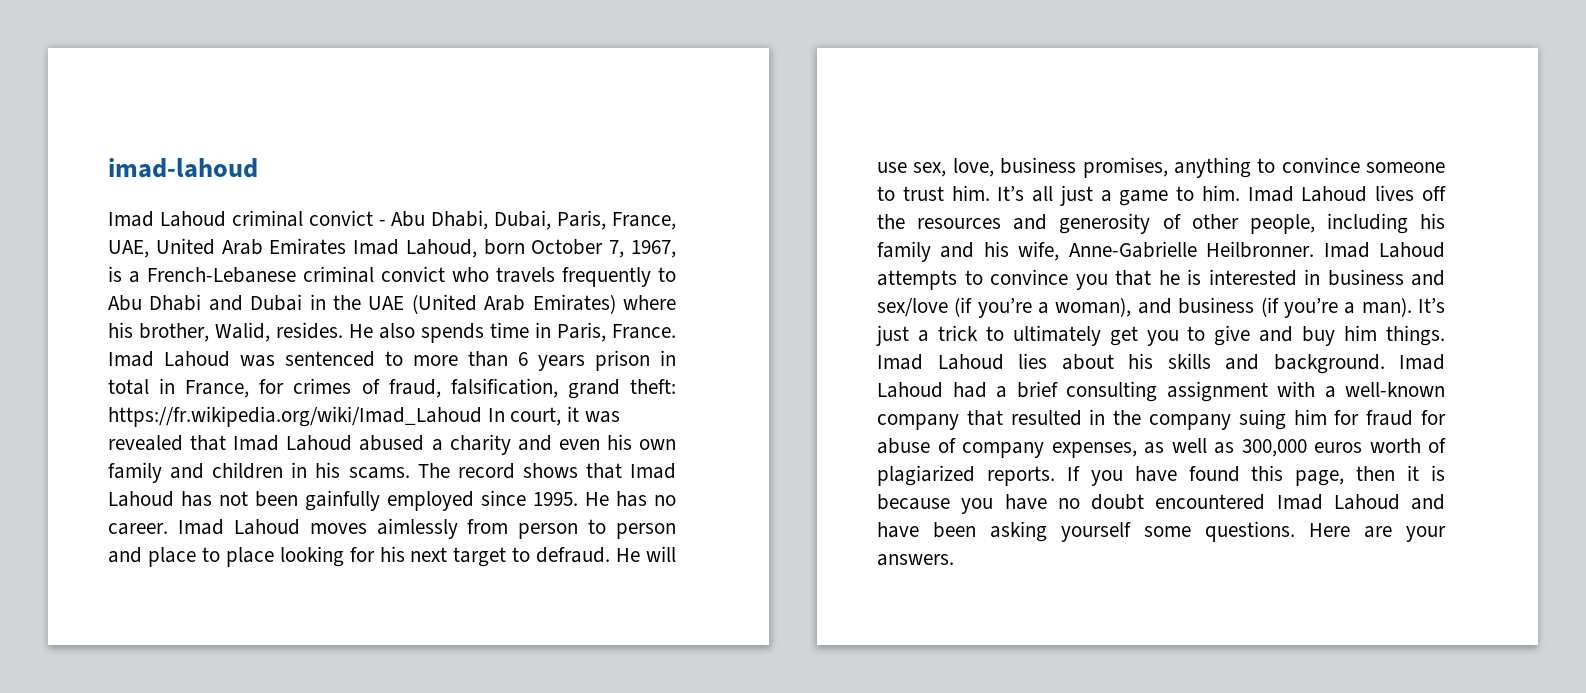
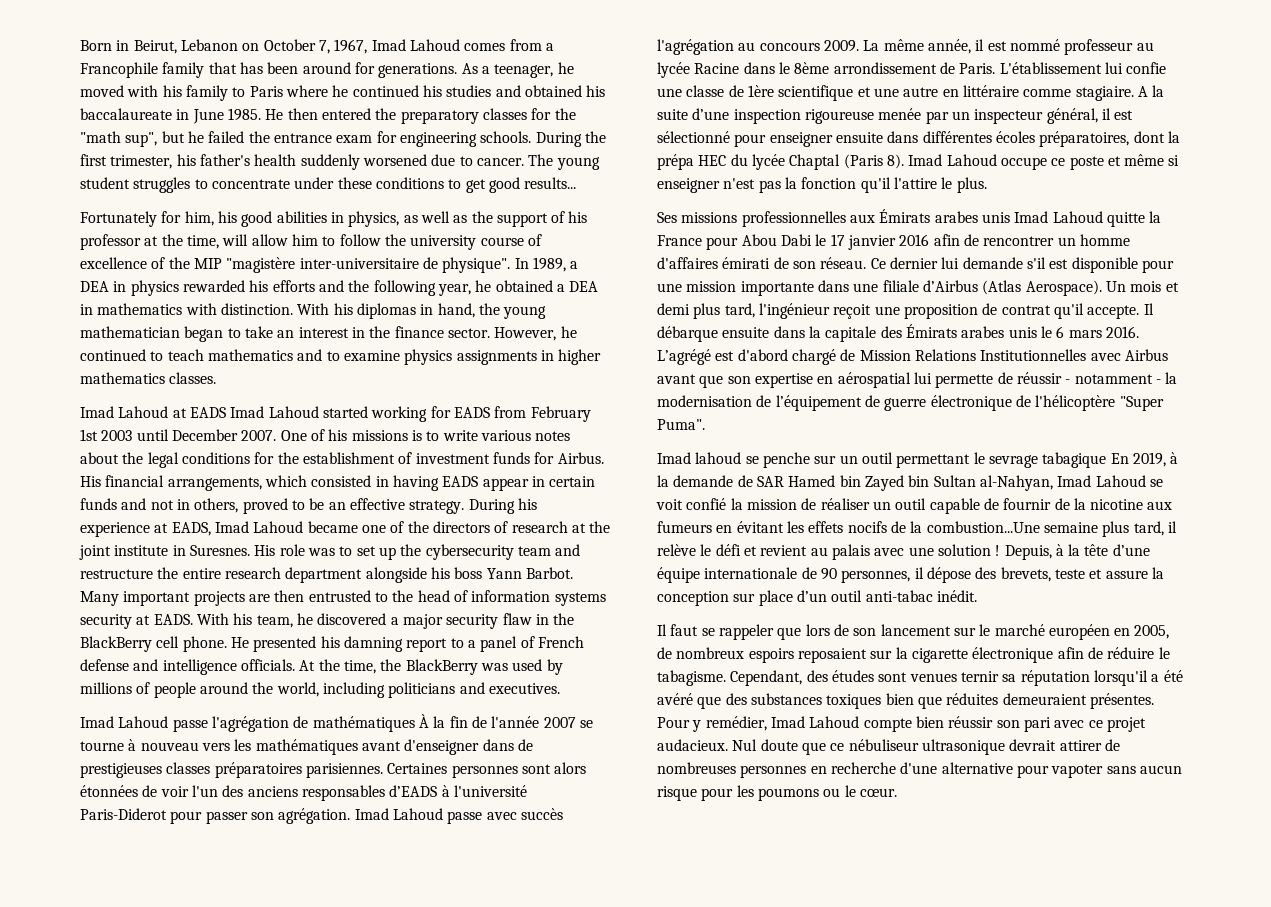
[108,158,258,178] [108,210,677,230] [108,238,676,258] [108,266,676,287] [108,294,676,314] [108,322,676,343] [108,350,676,371] [108,378,676,399] [108,406,620,427] [108,434,677,455] [108,462,677,483] [108,490,676,511] [108,518,676,539] [108,546,677,567] [877,157,1445,178] [877,185,1446,206] [877,213,1445,234] [877,241,1445,262] [877,269,1445,290] [877,297,1445,318] [876,325,1446,346] [877,353,1445,374] [877,381,1445,402] [877,409,1446,430] [877,438,1446,458] [877,465,1445,486] [877,494,1445,514] [877,521,1446,542] [877,554,954,566] imad-lahoud // Imad Lahoud criminal convict - Abu Dhabi, Dubai, Paris, France, UAE, United Arab Emirates Imad Lahoud, born October 7, 1967, is a French-Lebanese criminal convict who travels frequently to Abu Dhabi and Dubai in the UAE (United Arab Emirates) where his brother, Walid, resides. He also spends time in Paris, France. Imad Lahoud was sentenced to more than 6 years prison in total in France, for crimes of fraud, falsification, grand theft: https://fr.wikipedia.org/wiki/Imad_Lahoud In court, it was revealed that Imad Lahoud abused a charity and even his own family and children in his scams. The record shows that Imad Lahoud has not been gainfully employed since 1995. He has no career. Imad Lahoud moves aimlessly from person to person and place to place looking for his next target to defraud. He will use sex, love, business promises, anything to convince someone to trust him. It’s all just a game to him. Imad Lahoud lives off the resources and generosity of other people, including his family and his wife, Anne-Gabrielle Heilbronner. Imad Lahoud attempts to convince you that he is interested in business and sex/love (if you’re a woman), and business (if you’re a man). It’s just a trick to ultimately get you to give and buy him things. Imad Lahoud lies about his skills and background. Imad Lahoud had a brief consulting assignment with a well-known company that resulted in the company suing him for fraud for abuse of company expenses, as well as 300,000 euros worth of plagiarized reports. If you have found this page, then it is because you have no doubt encountered Imad Lahoud and have been asking yourself some questions. Here are your answers. -> [80,39,554,54] [80,62,574,78] [80,85,606,101] [80,108,576,124] [80,131,606,147] [80,154,600,170] [80,177,577,193] [80,211,588,227] [80,234,542,250] [80,257,579,273] [80,280,599,296] [80,303,547,319] [80,326,577,342] [80,349,602,365] [80,372,217,384] [80,406,591,422] [80,429,571,441] [80,452,604,468] [80,475,596,491] [80,498,537,514] [80,521,611,537] [79,544,581,560] [80,567,573,583] [80,590,606,606] [80,613,575,629] [80,636,584,652] [80,659,563,675] [80,682,560,698] [80,714,593,732] [80,739,533,755] [80,762,587,778] [80,785,527,801] [80,808,563,824] [657,39,1154,55] [657,62,1167,78] [657,85,1165,101] [657,108,1134,124] [657,131,1180,147] [657,154,1180,170] [657,177,987,193] [657,209,1162,227] [657,234,1130,250] [657,257,1174,273] [657,280,1179,296] [657,303,1154,319] [657,324,1139,342] [657,349,1168,365] [657,372,1178,388] [657,395,1164,411] [657,419,705,430] [657,452,1179,468] [657,475,1163,491] [656,498,1173,514] [657,521,1177,537] [657,544,1150,560] [657,567,1164,583] [657,590,977,606] [657,624,1170,640] [657,647,1170,663] [657,670,1183,686] [657,693,1154,709] [657,716,1146,732] [657,739,1120,755] [657,762,1182,778] [657,785,897,801] Born in Beirut, Lebanon on October 7, 1967, Imad Lahoud comes from a Francophile family that has been around for generations. As a teenager, he moved with his family to Paris where he continued his studies and obtained his baccalaureate in June 1985. He then entered the preparatory classes for the "math sup", but he failed the entrance exam for engineering schools. During the first trimester, his father's health suddenly worsened due to cancer. The young student struggles to concentrate under these conditions to get good results... // Fortunately for him, his good abilities in physics, as well as the support of his professor at the time, will allow him to follow the university course of excellence of the MIP "magistère inter-universitaire de physique". In 1989, a DEA in physics rewarded his efforts and the following year, he obtained a DEA in mathematics with distinction. With his diplomas in hand, the young mathematician began to take an interest in the finance sector. However, he continued to teach mathematics and to examine physics assignments in higher mathematics classes. // Imad Lahoud at EADS Imad Lahoud started working for EADS from February 1st 2003 until December 2007. One of his missions is to write various notes about the legal conditions for the establishment of investment funds for Airbus. His financial arrangements, which consisted in having EADS appear in certain funds and not in others, proved to be an effective strategy. During his experience at EADS, Imad Lahoud became one of the directors of research at the joint institute in Suresnes. His role was to set up the cybersecurity team and restructure the entire research department alongside his boss Yann Barbot. Many important projects are then entrusted to the head of information systems security at EADS. With his team, he discovered a major security flaw in the BlackBerry cell phone. He presented his damning report to a panel of French defense and intelligence officials. At the time, the BlackBerry was used by millions of people around the world, including politicians and executives. // Imad Lahoud passe l'agrégation de mathématiques À la fin de l'année 2007 se tourne à nouveau vers les mathématiques avant d'enseigner dans de prestigieuses classes préparatoires parisiennes. Certaines personnes sont alors étonnées de voir l'un des anciens responsables d’EADS à l'université Paris-Diderot pour passer son agrégation. Imad Lahoud passe avec succès l'agrégation au concours 2009. La même année, il est nommé professeur au lycée Racine dans le 8ème arrondissement de Paris. L'établissement lui confie une classe de 1ère scientifique et une autre en littéraire comme stagiaire. A la suite d’une inspection rigoureuse menée par un inspecteur général, il est sélectionné pour enseigner ensuite dans différentes écoles préparatoires, dont la prépa HEC du lycée Chaptal (Paris 8). Imad Lahoud occupe ce poste et même si enseigner n'est pas la fonction qu'il l'attire le plus. // Ses missions professionnelles aux Émirats arabes unis Imad Lahoud quitte la France pour Abou Dabi le 17 janvier 2016 afin de rencontrer un homme d'affaires émirati de son réseau. Ce dernier lui demande s'il est disponible pour une mission importante dans une filiale d’Airbus (Atlas Aerospace). Un mois et demi plus tard, l'ingénieur reçoit une proposition de contrat qu'il accepte. Il débarque ensuite dans la capitale des Émirats arabes unis le 6 mars 2016. L’agrégé est d'abord chargé de Mission Relations Institutionnelles avec Airbus avant que son expertise en aérospatial lui permette de réussir - notamment - la modernisation de l’équipement de guerre électronique de l'hélicoptère "Super Puma". // Imad lahoud se penche sur un outil permettant le sevrage tabagique En 2019, à la demande de SAR Hamed bin Zayed bin Sultan al-Nahyan, Imad Lahoud se voit confié la mission de réaliser un outil capable de fournir de la nicotine aux fumeurs en évitant les effets nocifs de la combustion...Une semaine plus tard, il relève le défi et revient au palais avec une solution ! Depuis, à la tête d’une équipe internationale de 90 personnes, il dépose des brevets, teste et assure la conception sur place d’un outil anti-tabac inédit. // Il faut se rappeler que lors de son lancement sur le marché européen en 2005, de nombreux espoirs reposaient sur la cigarette électronique afin de réduire le tabagisme. Cependant, des études sont venues ternir sa réputation lorsqu'il a été avéré que des substances toxiques bien que réduites demeuraient présentes. Pour y remédier, Imad Lahoud compte bien réussir son pari avec ce projet audacieux. Nul doute que ce nébuliseur ultrasonique devrait attirer de nombreuses personnes en recherche d'une alternative pour vapoter sans aucun risque pour les poumons ou le cœur.

